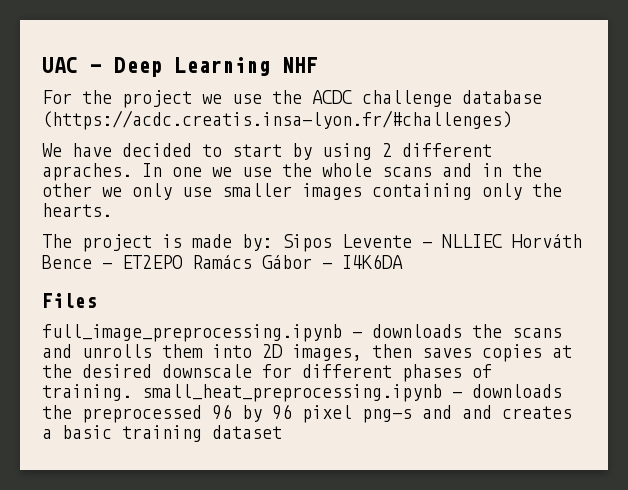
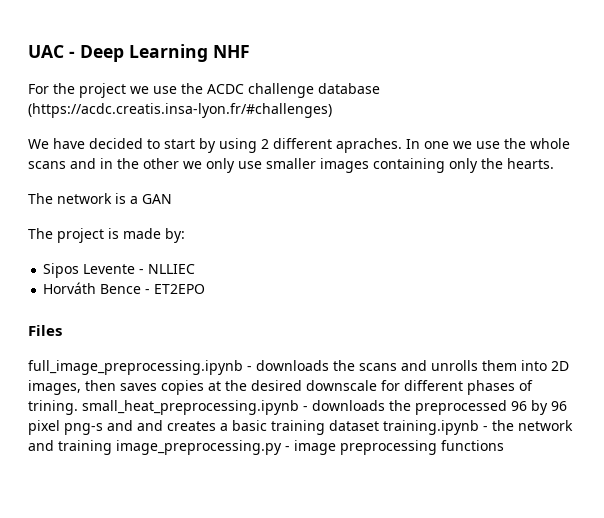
(112, 210) none -> [28,193,172,204] // The network is a GAN
(272, 242) none -> (185, 235) //
(502, 241) none -> (196, 269) //
[192,254,403,269] Ramács Gábor - I4K6DA -> (206, 289) none
[42,384,132,401] training. -> [28,400,78,415] trining.
(282, 432) none -> [383,420,573,435] [28,440,504,455] training.ipynb - the network and training image_preprocessing.py - image preprocessing functions

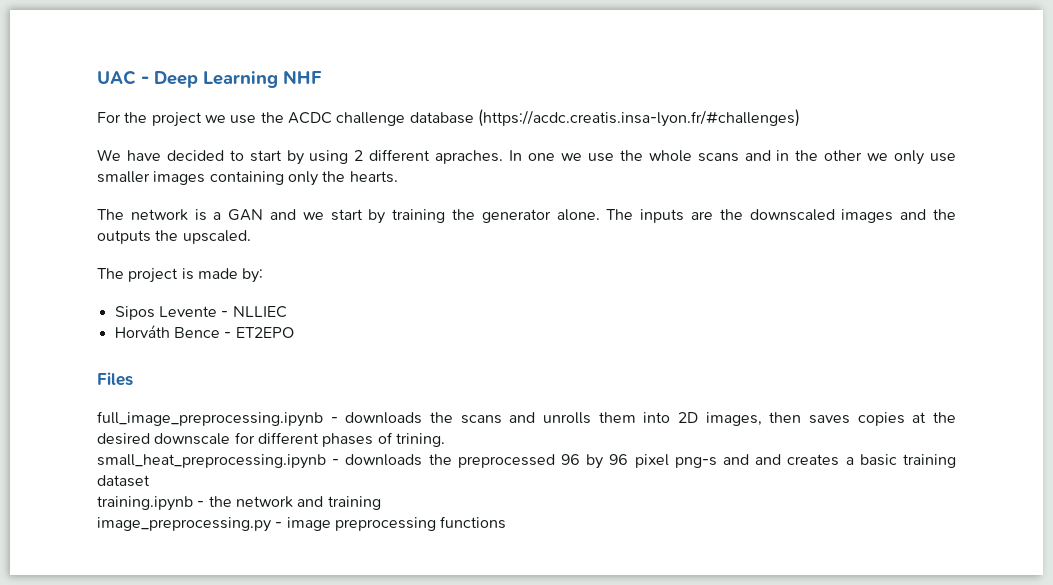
(172, 199) none -> [270,209,956,224] [97,230,251,244] and we start by training the generator alone. The inputs are the downscaled images and the outputs the upscaled.
(78, 407) none -> (445, 440) //
(379, 425) none -> (150, 481) //
(112, 447) none -> (381, 503) //

